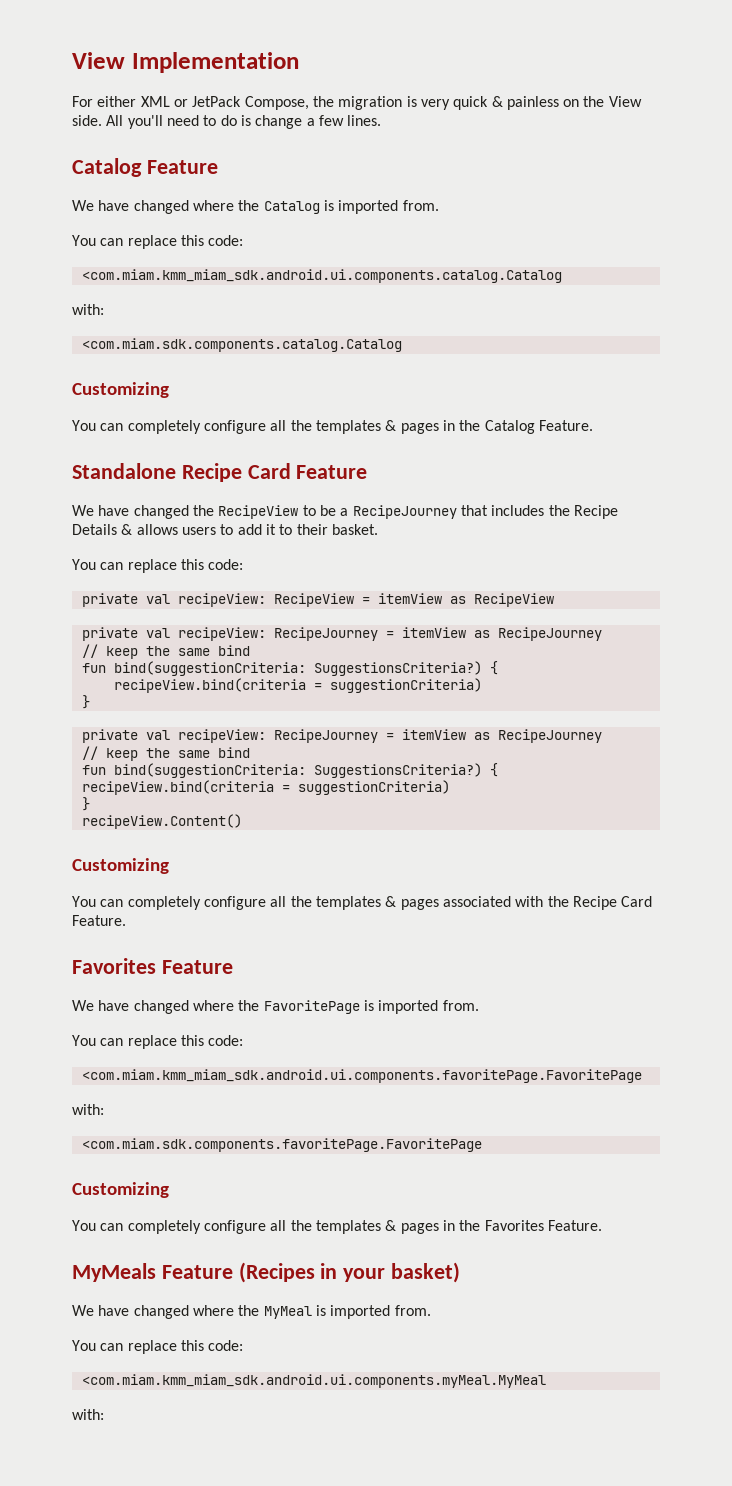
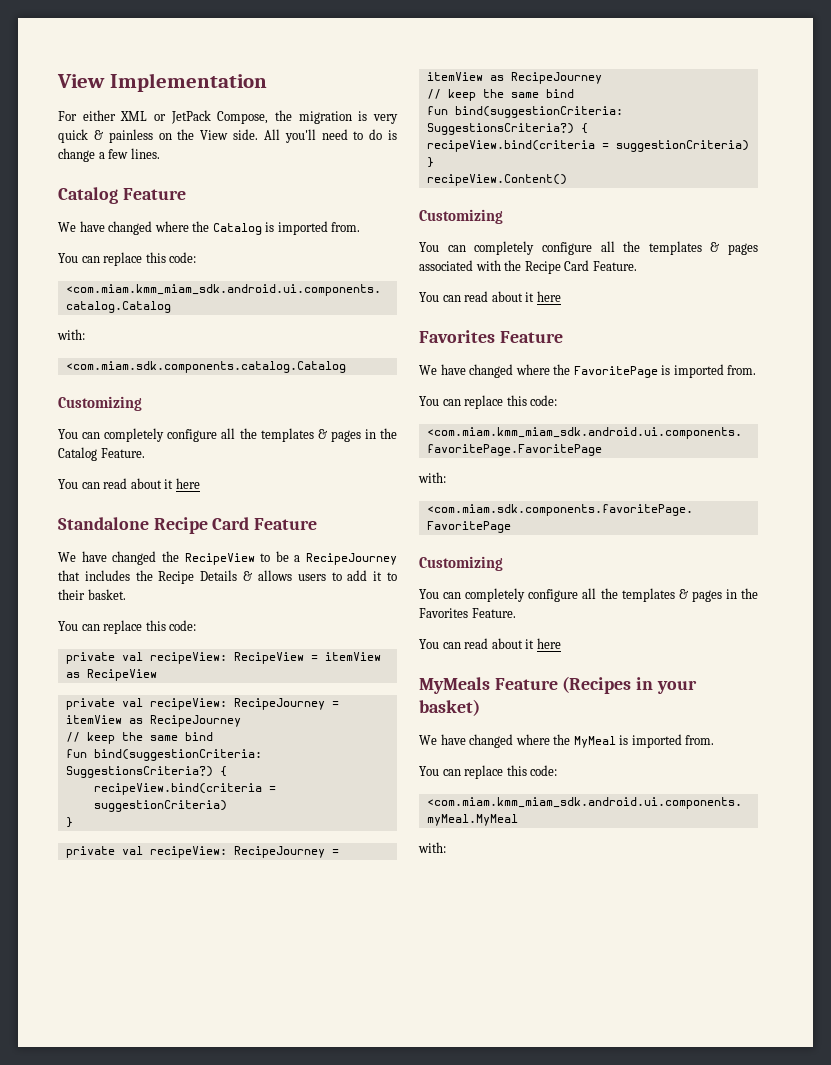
(593, 425) none -> [58,478,200,489] // You can read about it here
(126, 920) none -> [419,291,561,302] // You can read about it here
(602, 1225) none -> [419,638,561,649] // You can read about it here

